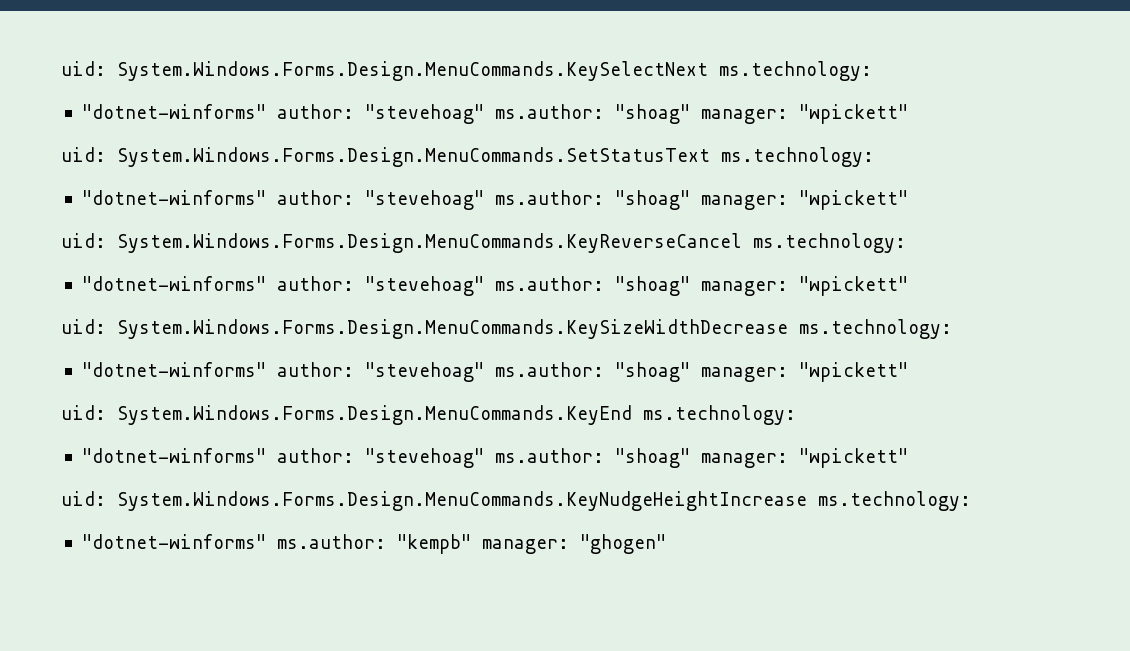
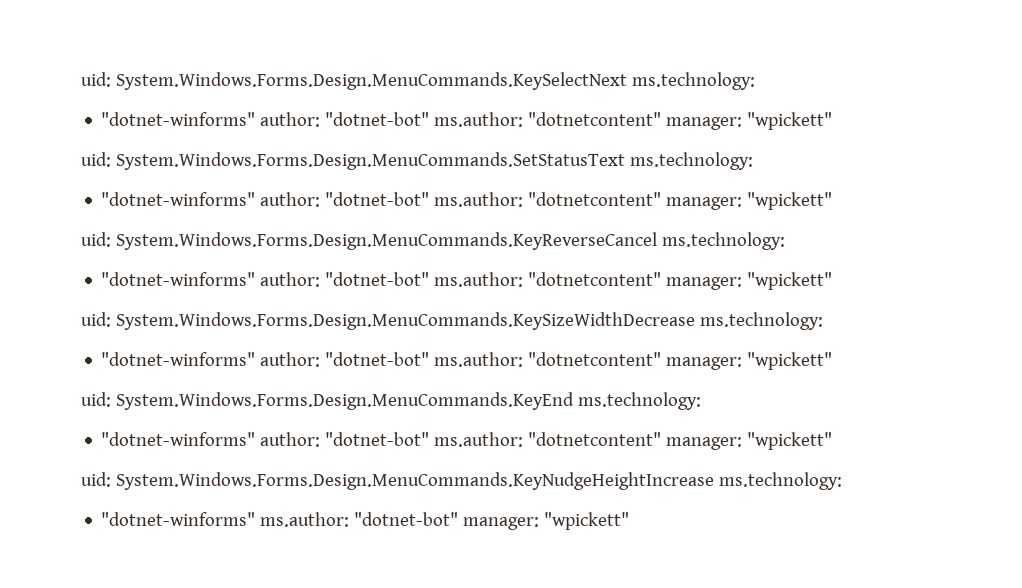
[364,104,690,124] "stevehoag" ms.author: "shoag" -> [325,112,662,127] "dotnet-bot" ms.author: "dotnetcontent"
[364,190,690,210] "stevehoag" ms.author: "shoag" -> [325,192,662,207] "dotnet-bot" ms.author: "dotnetcontent"
[364,276,690,296] "stevehoag" ms.author: "shoag" -> [325,272,662,287] "dotnet-bot" ms.author: "dotnetcontent"
[364,362,690,382] "stevehoag" ms.author: "shoag" -> [325,352,662,367] "dotnet-bot" ms.author: "dotnetcontent"
[364,448,690,468] "stevehoag" ms.author: "shoag" -> [325,432,662,447] "dotnet-bot" ms.author: "dotnetcontent"
[396,534,666,554] "kempb" manager: "ghogen" -> [354,512,630,530] "dotnet-bot" manager: "wpickett"

